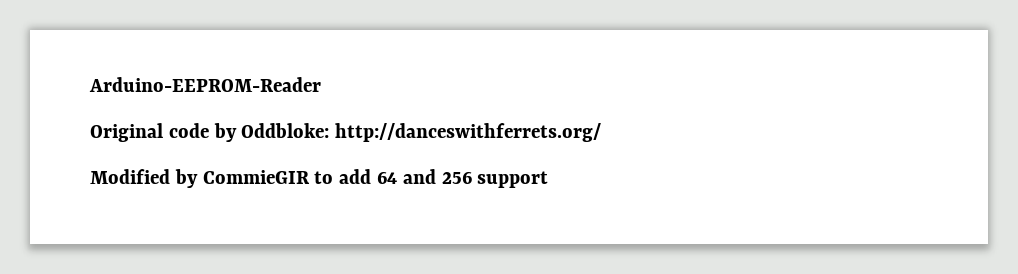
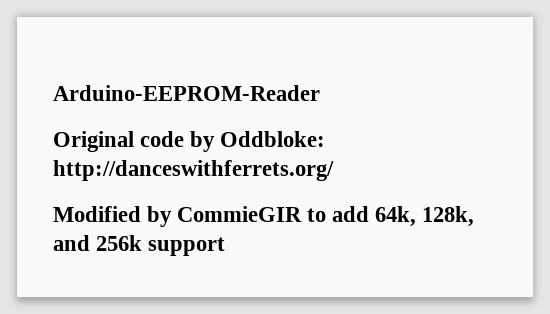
[377,169,472,184] 64 and 256 -> [375,206,475,227] [53,235,143,251] 64k, 128k, and 256k

